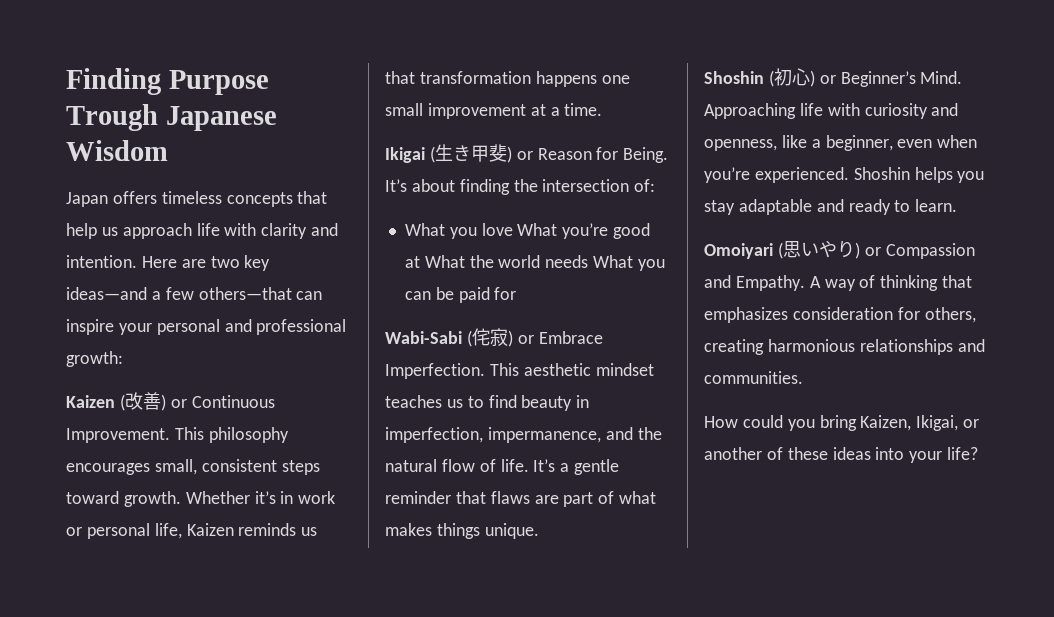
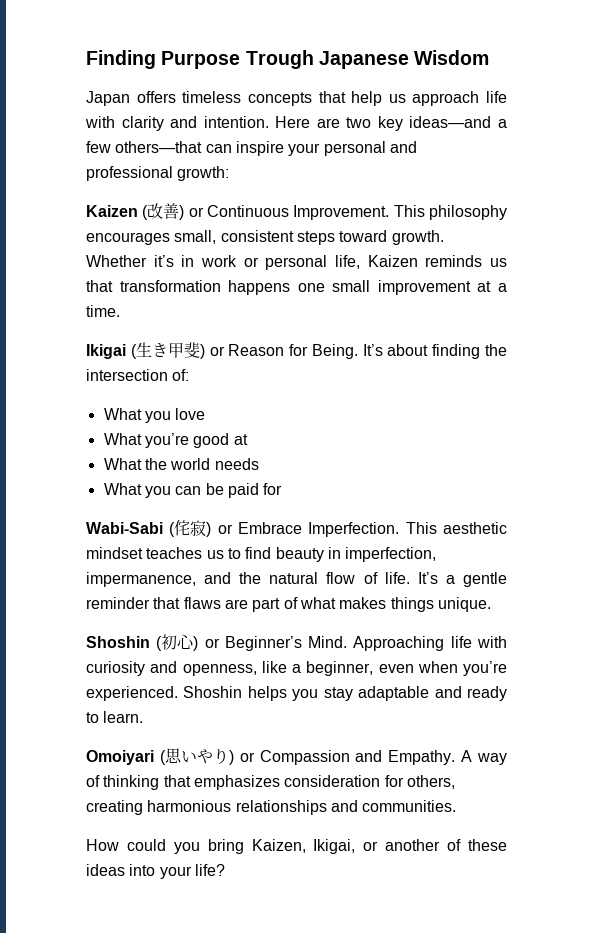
(513, 229) none -> (206, 414) //
(420, 262) none -> (248, 439) //
(589, 261) none -> (259, 464) //

